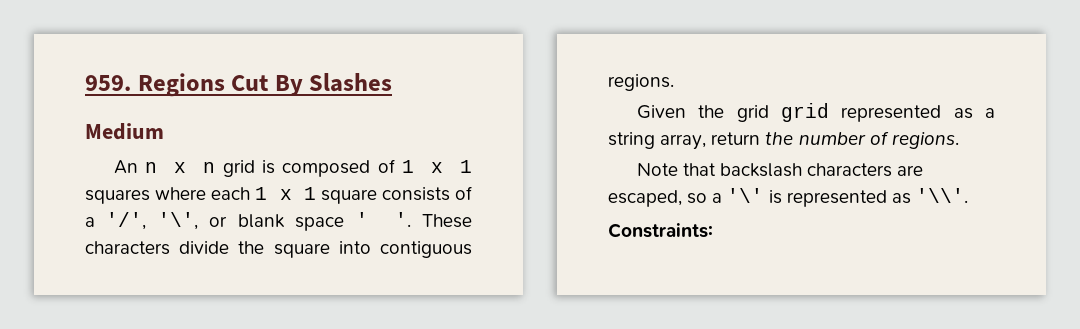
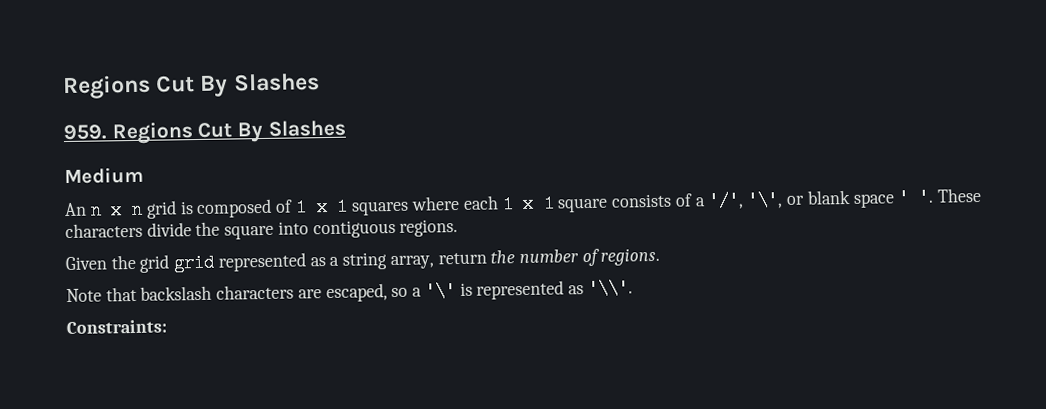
(85, 83) none -> [62,73,320,100] Regions Cut By Slashes //

